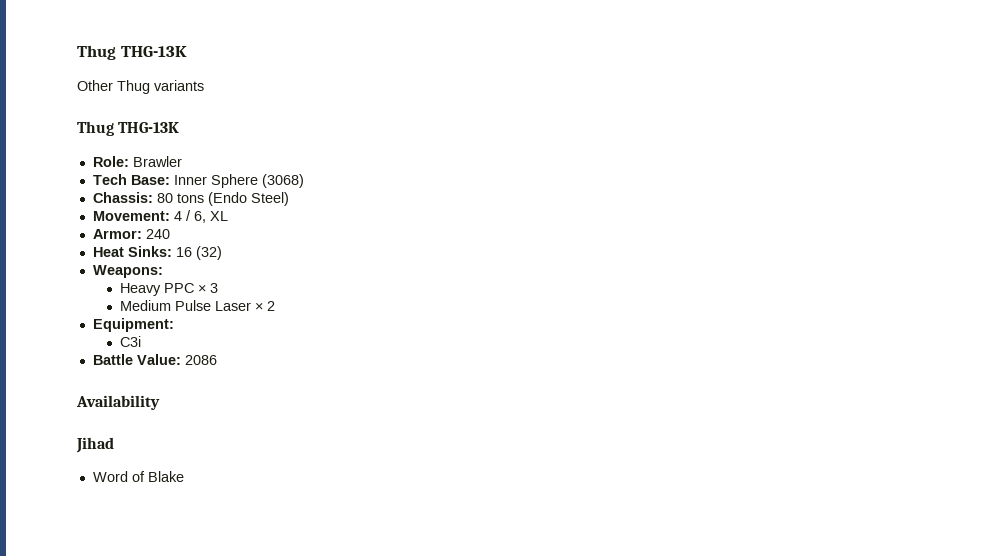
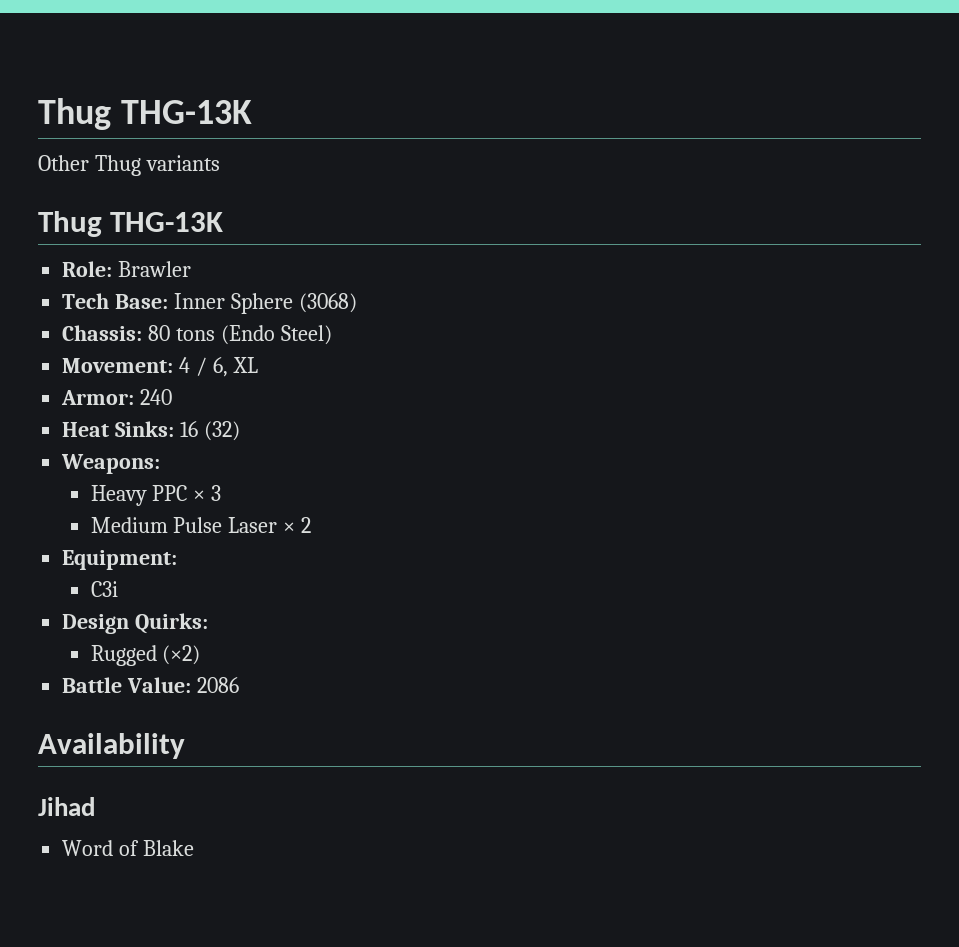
(141, 341) none -> [62,613,209,634] [90,645,201,666] // Design Quirks: // Rugged (×2)

